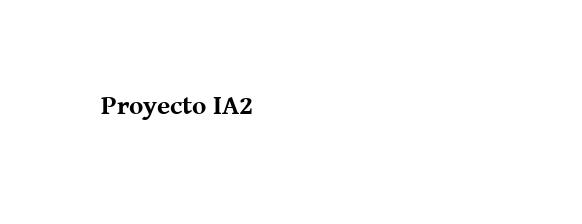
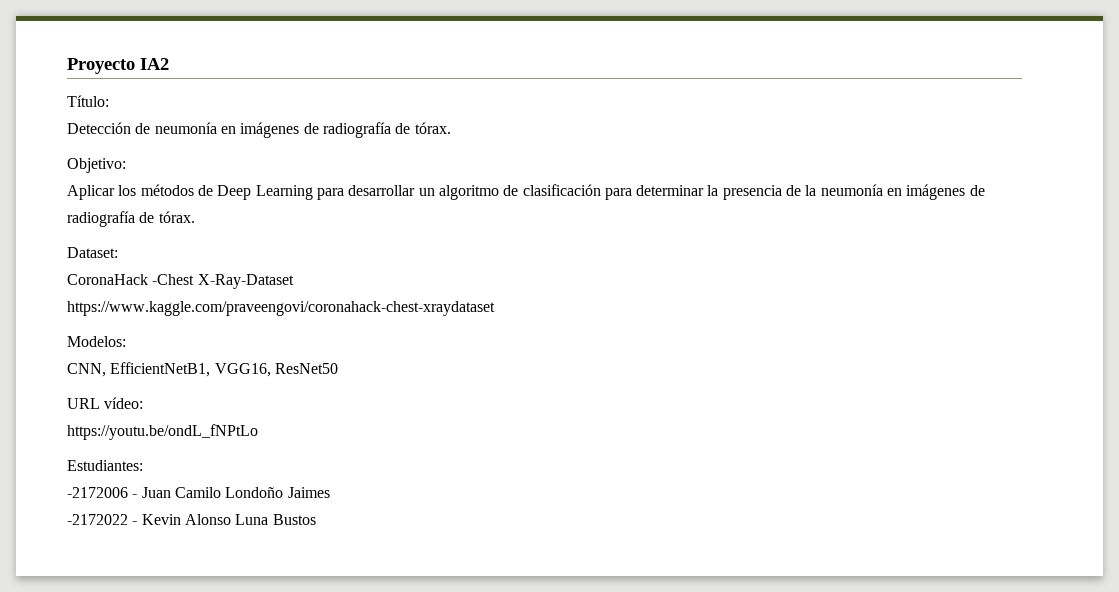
(254, 105) none -> [67,95,109,107] [67,122,451,138] [67,158,126,173] [67,184,985,200] [67,211,195,227] [67,247,118,258] [67,274,294,289] [67,301,495,316] [67,336,126,347] [67,362,338,377] [67,397,144,409] [67,424,258,440] [67,460,143,471] [67,487,330,498] [67,514,316,525] // Título: // Detección de neumonía en imágenes de radiografía de tórax. // Objetivo: // Aplicar los métodos de Deep Learning para desarrollar un algoritmo de clasificación para determinar la presencia de la neumonía en imágenes de radiografía de tórax. // Dataset: // CoronaHack -Chest X-Ray-Dataset // https://www.kaggle.com/praveengovi/coronahack-chest-xraydataset // Modelos: // CNN, EfficientNetB1, VGG16, ResNet50 // URL vídeo: // https://youtu.be/ondL_fNPtLo // Estudiantes: // -2172006 - Juan Camilo Londoño Jaimes // -2172022 - Kevin Alonso Luna Bustos

